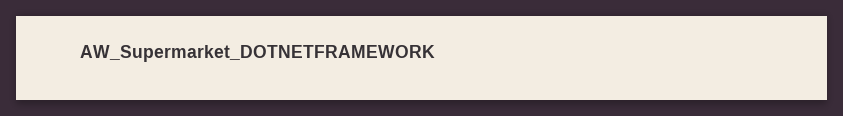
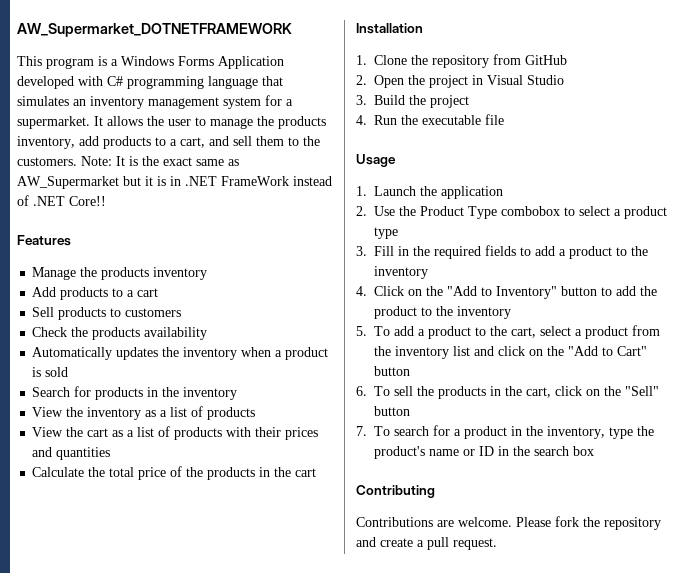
(435, 53) none -> [17,56,284,69] [17,76,283,89] [17,95,293,109] [17,116,326,129] [17,136,320,149] [17,156,239,166] [17,176,332,189] [17,195,106,206] [17,235,71,246] [32,267,208,280] [32,287,159,300] [32,307,182,320] [32,327,208,340] [32,347,329,360] [32,367,69,377] [32,386,238,400] [32,406,256,420] [32,426,319,440] [32,447,111,460] [32,466,317,480] [356,23,423,34] [356,54,567,68] [356,75,564,88] [356,95,469,108] [356,114,504,125] [356,154,396,167] [356,186,503,199] [356,206,667,219] [374,227,398,239] [356,245,648,259] [374,266,428,279] [356,286,657,299] [374,306,511,319] [356,325,660,339] [374,346,647,359] [374,366,410,376] [356,386,659,399] [374,406,410,416] [356,425,654,439] [374,446,594,459] [356,485,435,498] [356,516,661,530] [356,537,497,550] // This program is a Windows Forms Application developed with C# programming language that simulates an inventory management system for a supermarket. It allows the user to manage the products inventory, add products to a cart, and sell them to the customers. Note: It is the exact same as AW_Supermarket but it is in .NET FrameWork instead of .NET Core!! // Features // Manage the products inventory // Add products to a cart // Sell products to customers // Check the products availability // Automatically updates the inventory when a product is sold // Search for products in the inventory // View the inventory as a list of products // View the cart as a list of products with their prices and quantities // Calculate the total price of the products in the cart // Installation // 1. Clone the repository from GitHub // 2. Open the project in Visual Studio // 3. Build the project // 4. Run the executable file // Usage // 1. Launch the application // 2. Use the Product Type combobox to select a product type // 3. Fill in the required fields to add a product to the inventory // 4. Click on the "Add to Inventory" button to add the product to the inventory // 5. To add a product to the cart, select a product from the inventory list and click on the "Add to Cart" button // 6. To sell the products in the cart, click on the "Sell" button // 7. To search for a product in the inventory, type the product's name or ID in the search box // Contributing // Contributions are welcome. Please fork the repository and create a pull request.

